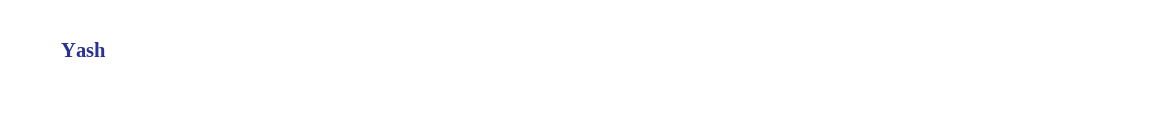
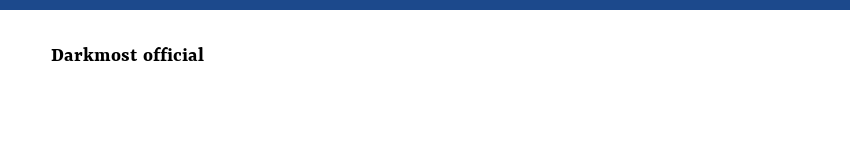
[61,42,106,57] Yash -> [51,47,204,61] Darkmost official

